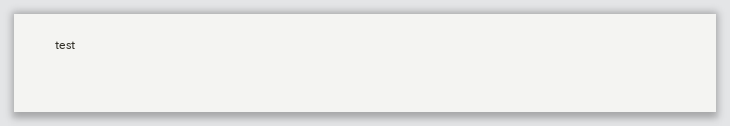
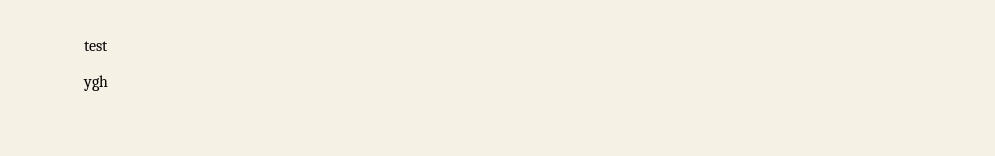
(75, 45) none -> [83,75,108,91] // ygh

